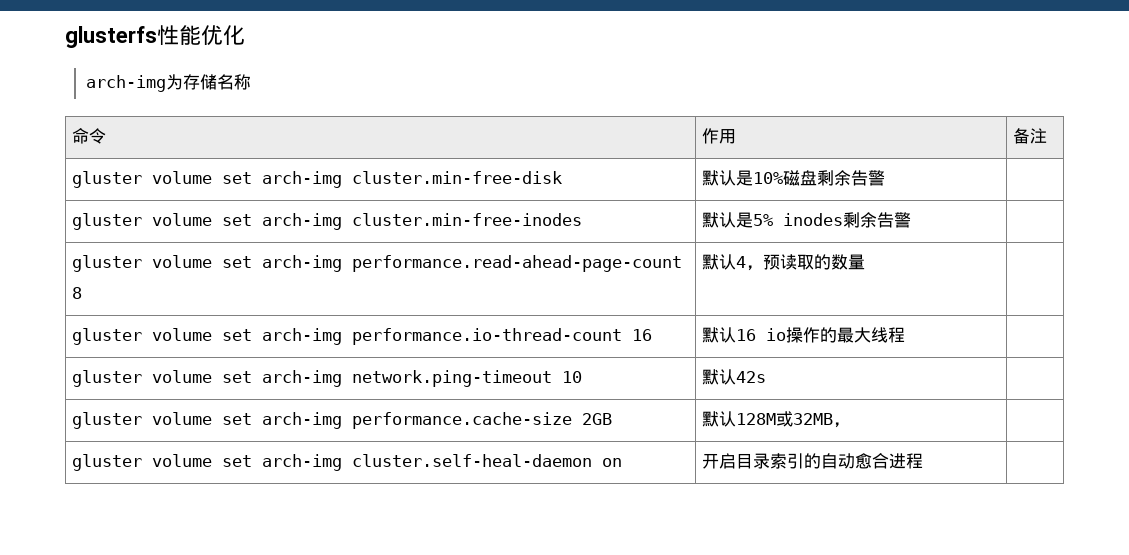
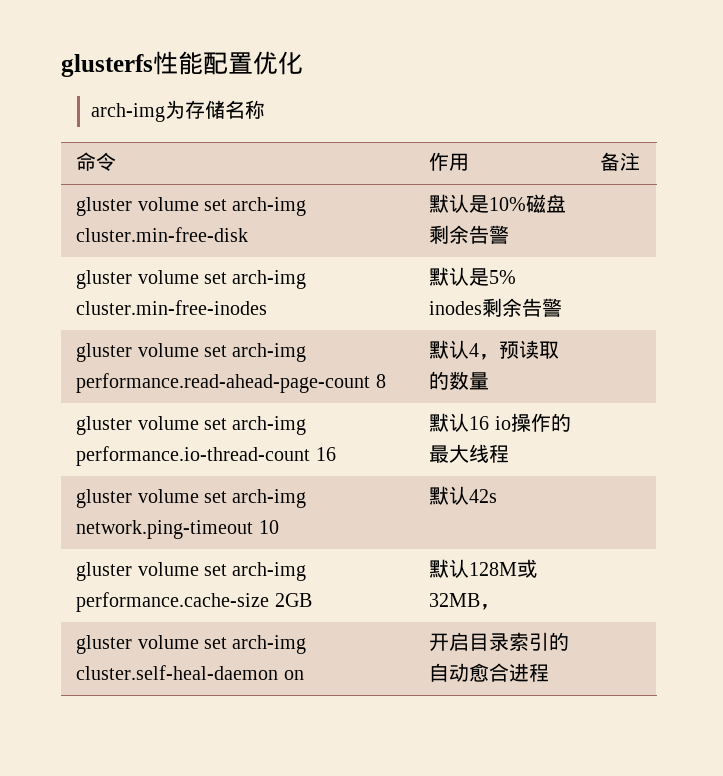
(201, 35) none -> [203,52,253,75] 配置

